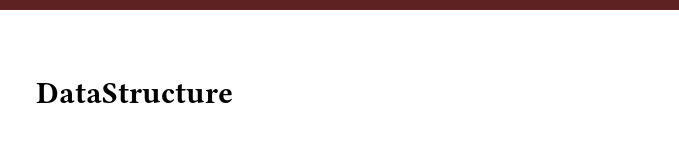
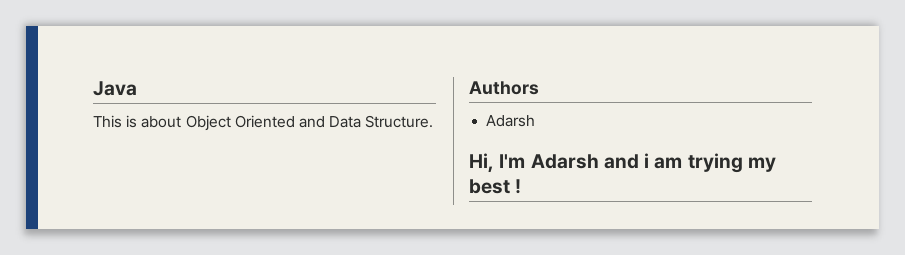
[36,82,233,103] DataStructure -> [93,81,137,96] [93,115,434,131] [469,81,539,95] [486,115,536,127] [469,153,776,173] [469,179,522,194] Java // This is about Object Oriented and Data Structure. // Authors // Adarsh // Hi, I'm Adarsh and i am trying my best !

